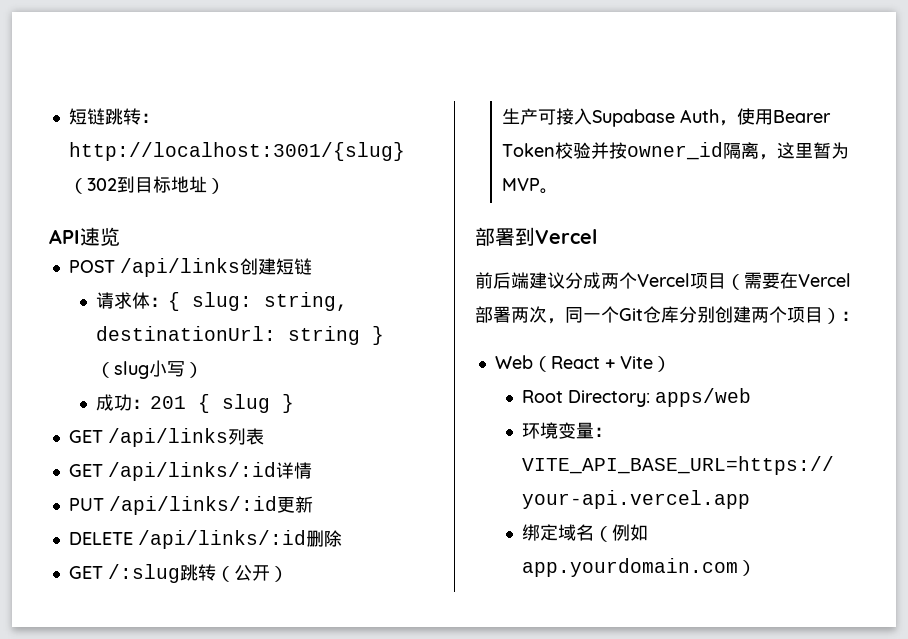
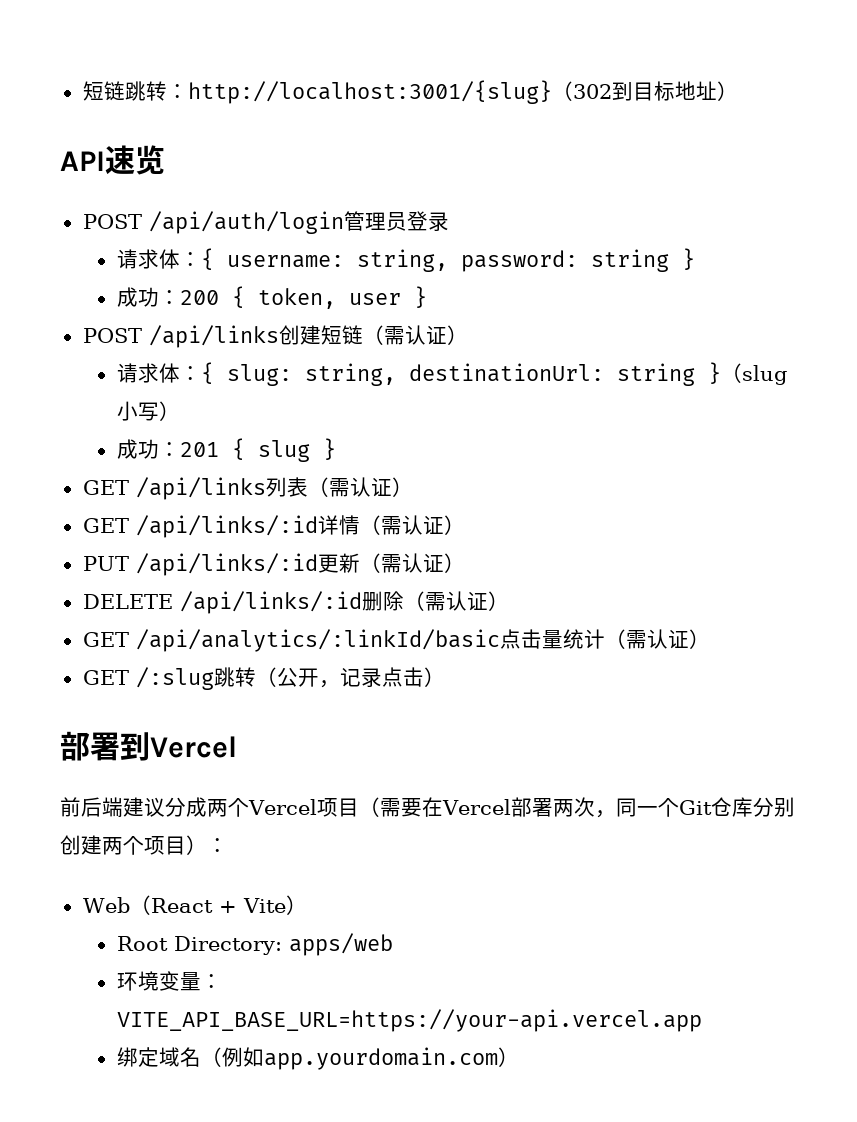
(120, 236) none -> [82,211,449,234] [116,248,695,272] [116,286,427,309] // POST /api/auth/login管理员登录 // 请求体：{ username: string, password: string } // 成功：200 { token, user }
(312, 266) none -> [362,325,468,345] （需认证）
(264, 436) none -> [307,477,413,497] （需认证）
(312, 470) none -> [359,515,465,535] （需认证）
(313, 504) none -> [359,553,465,573] （需认证）
(342, 538) none -> [403,591,509,611] [82,629,710,652] （需认证） // GET /api/analytics/:linkId/basic点击量统计（需认证）
[269,566,288,582] [502,108,832,127] [502,142,850,160] [502,178,559,194] ） // 生产可接入Supabase Auth，使用Bearer Token校验并按owner_id隔离，这里暂为MVP。 -> [318,667,445,688] ，记录点击）

